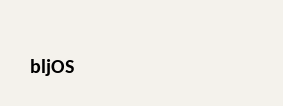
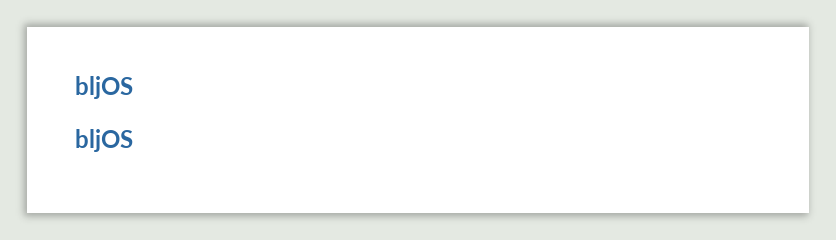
[30,59,74,76] bljOS -> [75,76,133,99] [75,129,133,152] bljOS // bljOS

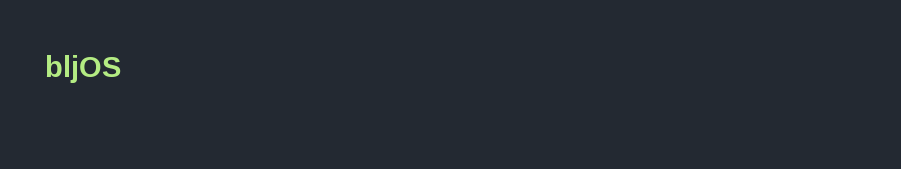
[75,76,133,99] [75,129,133,152] bljOS // bljOS -> [45,55,121,83] bljOS

